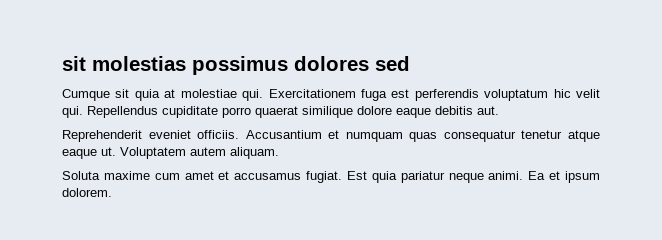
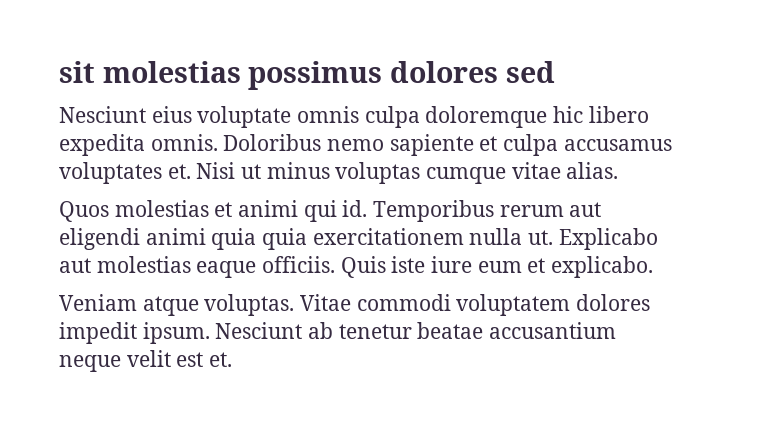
[62,89,601,101] [62,106,499,118] [62,130,600,142] [62,147,279,159] [62,171,600,183] [62,188,112,197] Cumque sit quia at molestiae qui. Exercitationem fuga est perferendis voluptatum hic velit qui. Repellendus cupiditate porro quaerat similique dolore eaque debitis aut. // Reprehenderit eveniet officiis. Accusantium et numquam quas consequatur tenetur atque eaque ut. Voluptatem autem aliquam. // Soluta maxime cum amet et accusamus fugiat. Est quia pariatur neque animi. Ea et ipsum dolorem. -> [59,106,649,128] [59,134,672,156] [59,162,619,184] [59,200,602,222] [59,228,658,250] [59,256,654,278] [59,294,651,316] [59,322,617,344] [59,350,233,372] Nesciunt eius voluptate omnis culpa doloremque hic libero expedita omnis. Doloribus nemo sapiente et culpa accusamus voluptates et. Nisi ut minus voluptas cumque vitae alias. // Quos molestias et animi qui id. Temporibus rerum aut eligendi animi quia quia exercitationem nulla ut. Explicabo aut molestias eaque officiis. Quis iste iure eum et explicabo. // Veniam atque voluptas. Vitae commodi voluptatem dolores impedit ipsum. Nesciunt ab tenetur beatae accusantium neque velit est et.

